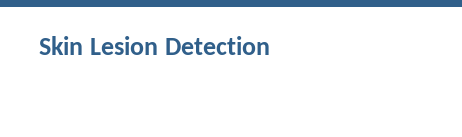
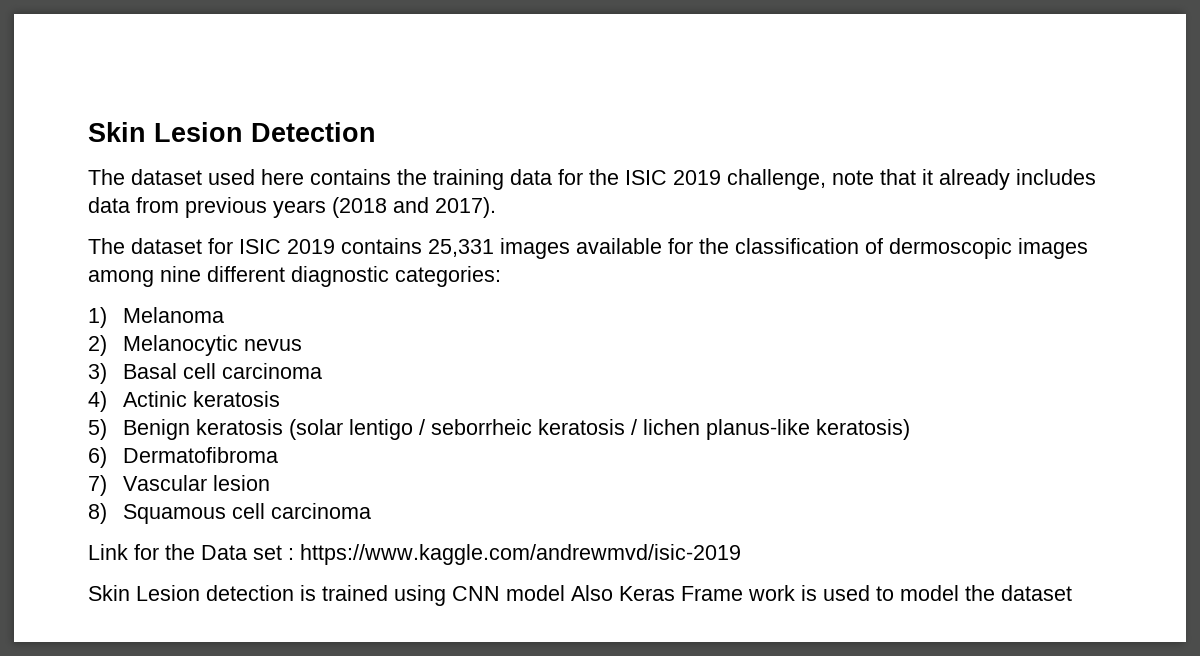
(271, 45) none -> [88,169,1096,190] [88,197,496,218] [88,238,1088,259] [88,266,501,287] [88,307,225,328] [88,335,303,356] [88,363,323,384] [88,391,281,412] [88,419,911,440] [88,447,279,468] [88,475,271,496] [88,503,372,524] [88,544,741,565] [88,585,1072,606] // The dataset used here contains the training data for the ISIC 2019 challenge, note that it already includes data from previous years (2018 and 2017). // The dataset for ISIC 2019 contains 25,331 images available for the classification of dermoscopic images among nine different diagnostic categories: // 1) Melanoma // 2) Melanocytic nevus // 3) Basal cell carcinoma // 4) Actinic keratosis // 5) Benign keratosis (solar lentigo / seborrheic keratosis / lichen planus-like keratosis) // 6) Dermatofibroma // 7) Vascular lesion // 8) Squamous cell carcinoma // Link for the Data set : https://www.kaggle.com/andrewmvd/isic-2019 // Skin Lesion detection is trained using CNN model Also Keras Frame work is used to model the dataset

